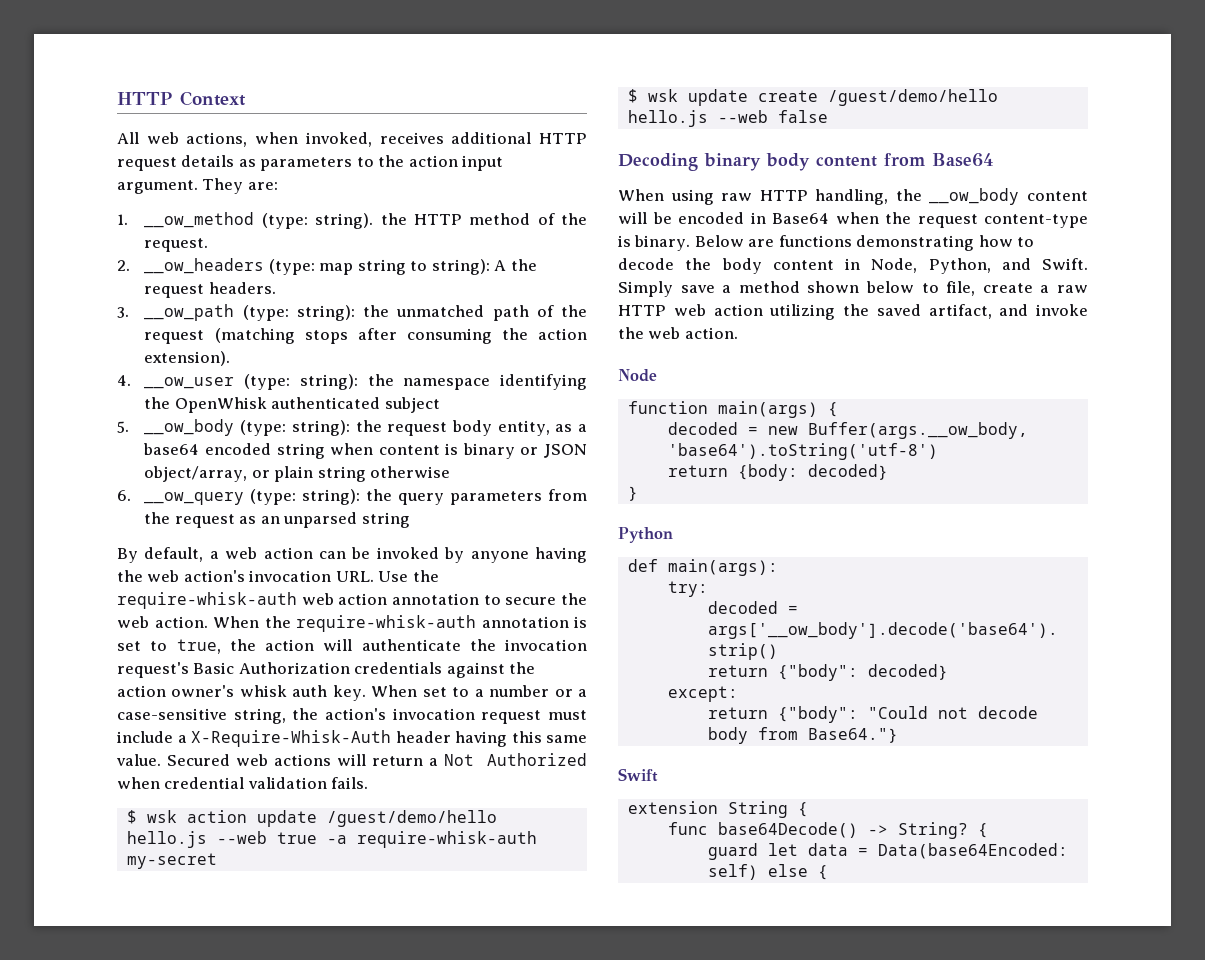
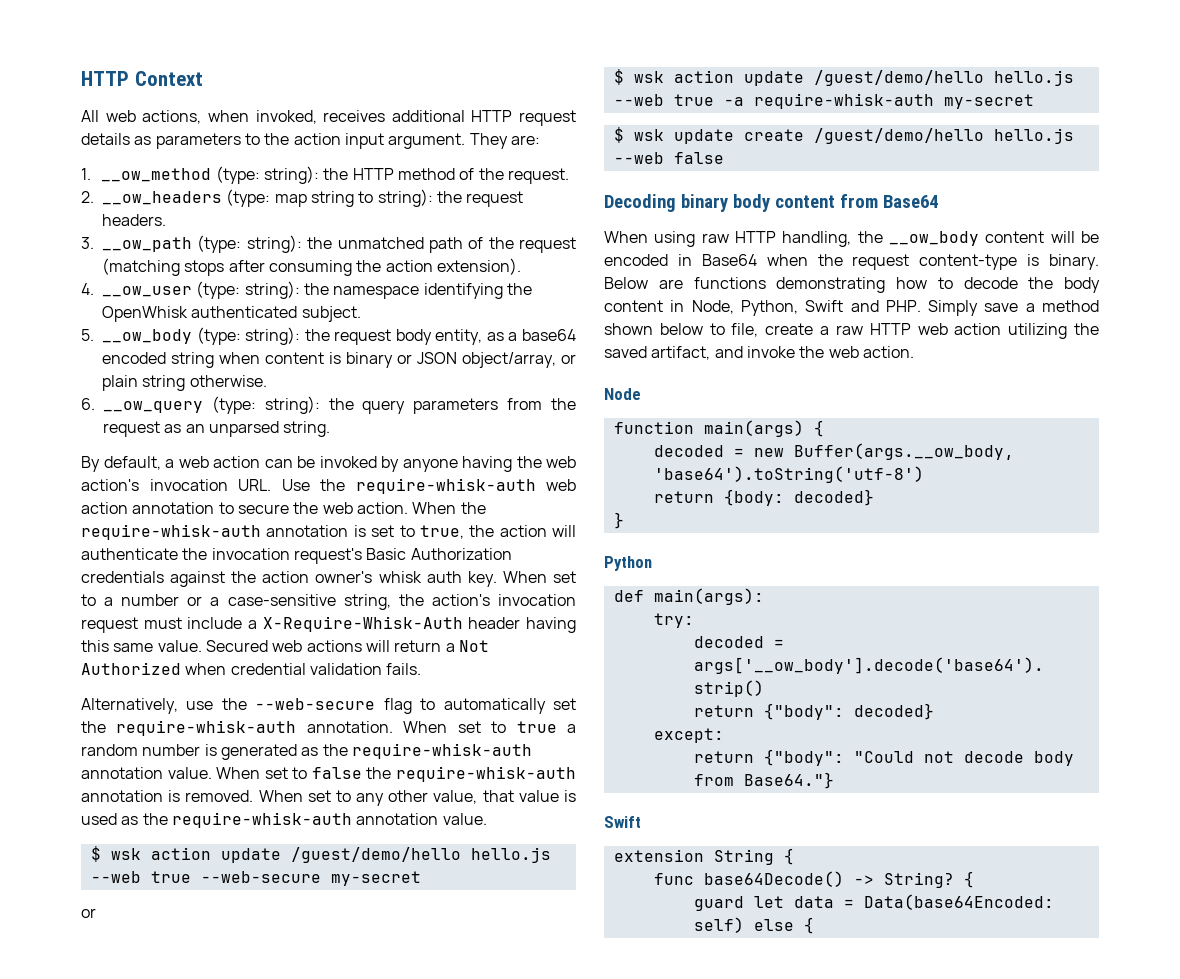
[315,213,374,229] string). -> [264,166,320,184] string):
[494,260,507,271] A -> (433, 198) none
[384,397,440,413] subject -> [301,306,361,322] subject.
[370,466,451,478] otherwise -> [189,375,267,387] otherwise.
[361,512,410,528] string -> [283,421,331,437] string.
(369, 783) none -> [81,698,576,714] [81,720,577,736] [81,743,532,760] [81,766,576,782] [81,790,576,806] [81,812,487,828] [90,846,551,863] [90,871,421,886] [81,908,96,918] // Alternatively, use the --web-secure flag to automatically set the require-whisk-auth annotation. When set to true a random number is generated as the require-whisk-auth annotation value. When set to false the require-whisk-auth annotation is removed. When set to any other value, that value is used as the require-whisk-auth annotation value. // $ wsk action update /guest/demo/hello hello.js --web true --web-secure my-secret // or
[1001,258,1088,270] and Swift. -> [805,300,921,312] Swift and PHP.

